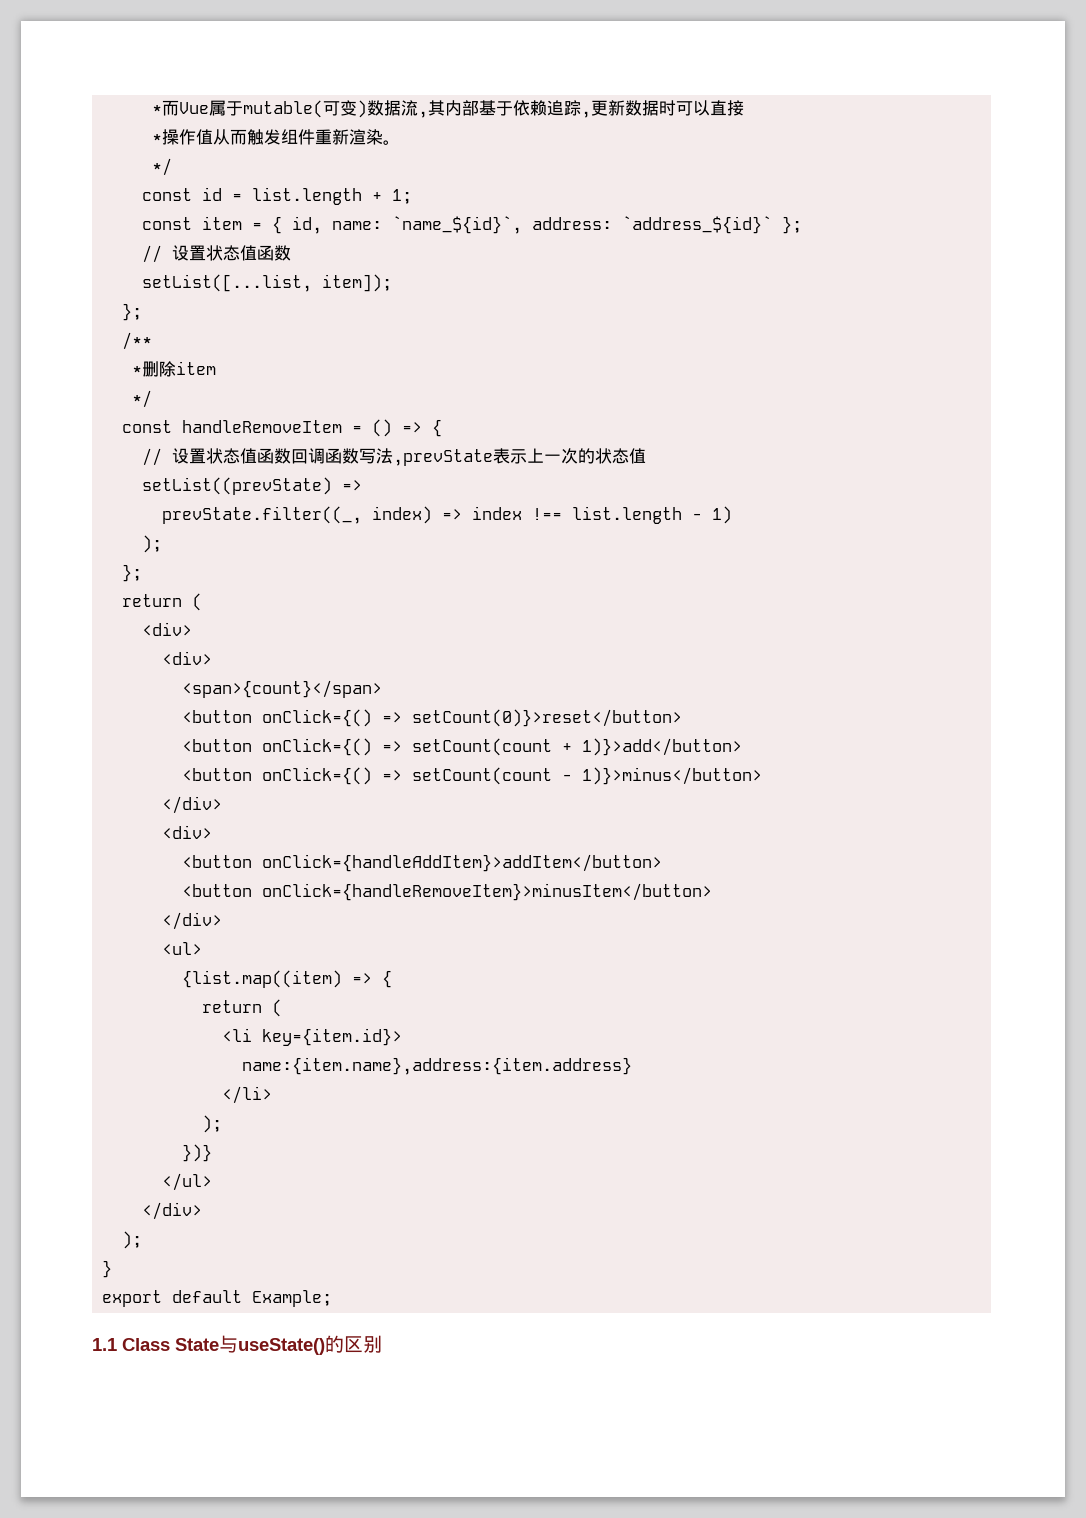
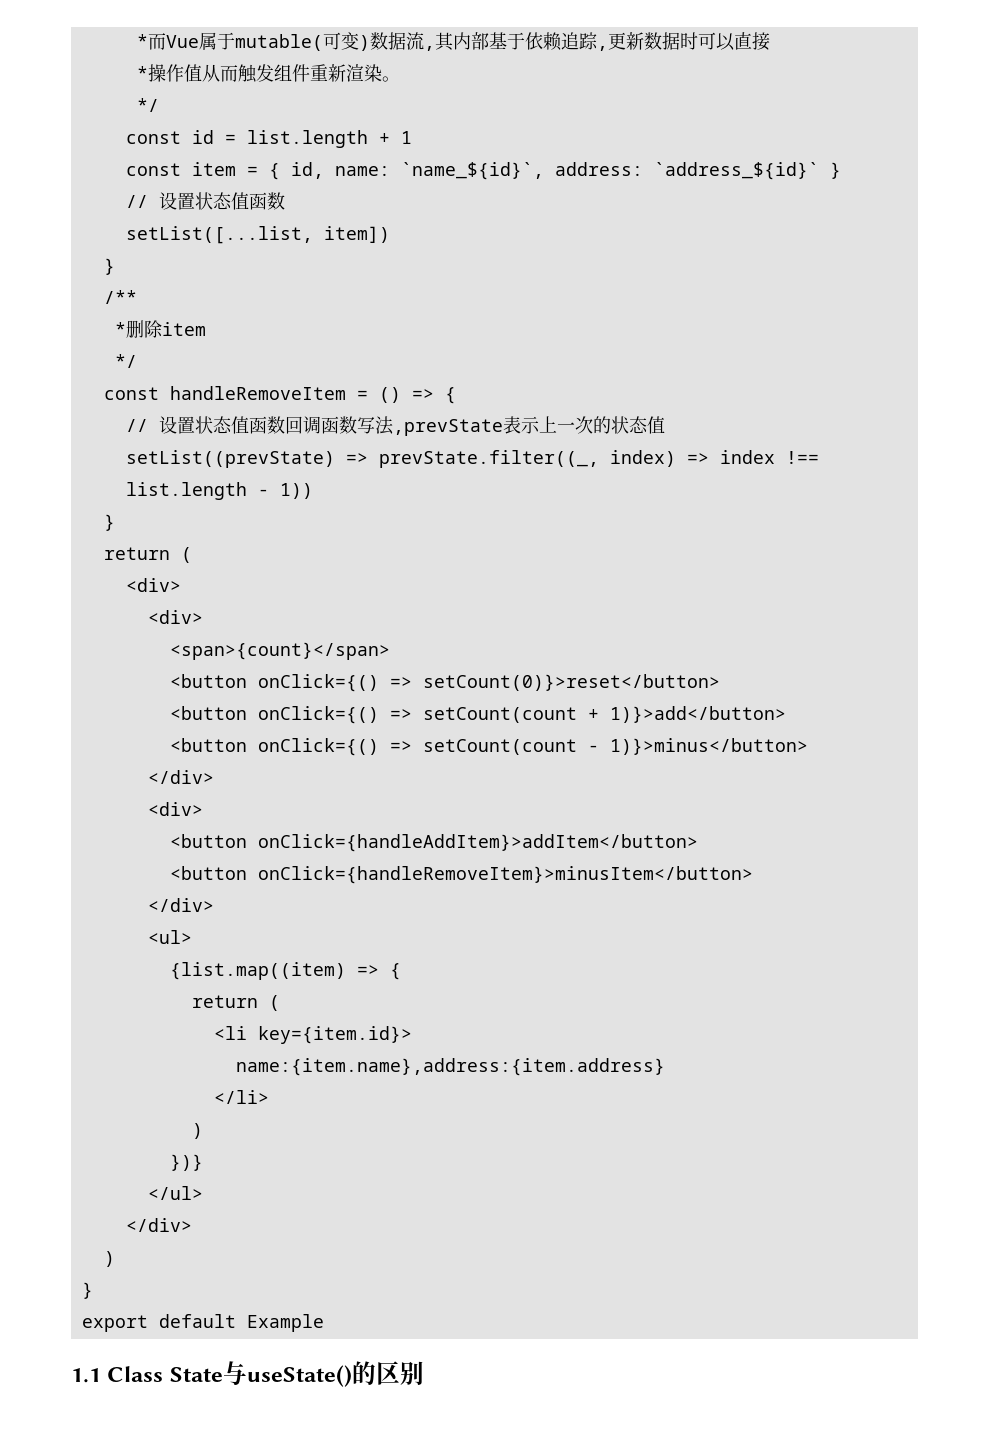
[392,189,413,204] 1; -> [400,131,412,144] 1
[782,216,803,234] }; -> [829,162,841,179] }
[322,274,393,292] [122,303,143,321] item]); // }; -> [323,226,390,243] [103,258,115,275] item]) // }
(363, 485) // -> (368, 458) none
[712,506,733,524] [142,535,163,553] [122,564,143,582] 1) // ); // }; -> [279,483,313,499] [103,514,115,531] 1)) // }
[202,1115,223,1133] ); -> [191,1123,203,1139] )
[122,1231,143,1249] ); -> [103,1251,115,1267] )
[252,1290,333,1307] Example; -> [246,1314,324,1332] Example

